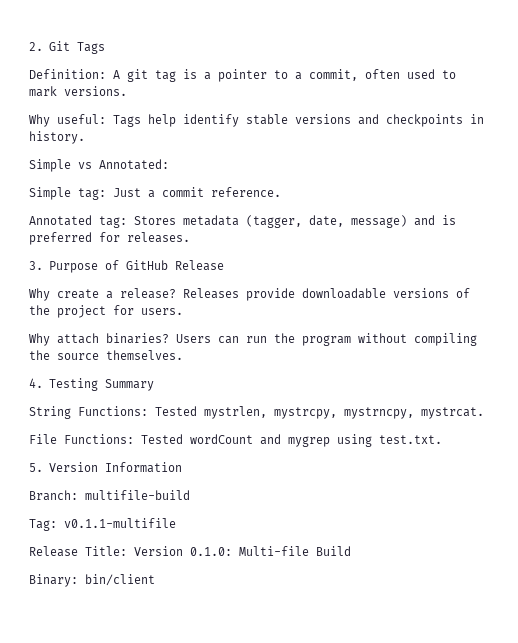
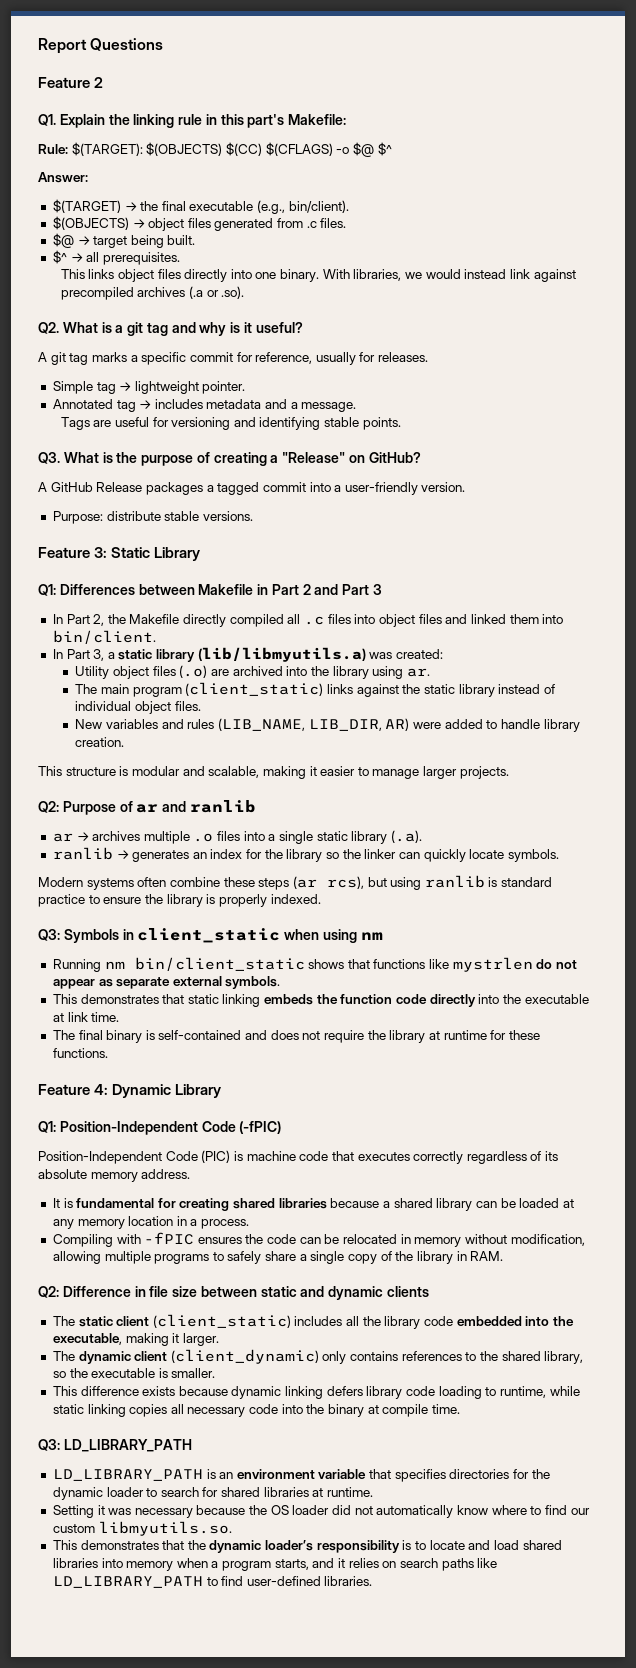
[29,41,105,54] [29,69,456,82] [29,86,127,97] [29,114,484,127] [29,131,85,144] [29,159,169,172] [29,187,281,200] [29,215,456,228] [29,232,190,245] [29,260,224,273] [29,288,470,301] [29,305,183,318] [29,333,477,346] [29,350,183,360] [29,378,154,391] [29,406,484,419] [29,434,442,447] [29,462,182,473] [29,490,190,501] [29,518,176,531] [29,546,351,557] [29,574,155,587] 2. Git Tags // Definition: A git tag is a pointer to a commit, often used to mark versions. // Why useful: Tags help identify stable versions and checkpoints in history. // Simple vs Annotated: // Simple tag: Just a commit reference. // Annotated tag: Stores metadata (tagger, date, message) and is preferred for releases. // 3. Purpose of GitHub Release // Why create a release? Releases provide downloadable versions of the project for users. // Why attach binaries? Users can run the program without compiling the source themselves. // 4. Testing Summary // String Functions: Tested mystrlen, mystrcpy, mystrncpy, mystrcat. // File Functions: Tested wordCount and mygrep using test.txt. // 5. Version Information // Branch: multifile-build // Tag: v0.1.1-multifile // Release Title: Version 0.1.0: Multi-file Build // Binary: bin/client -> [38,38,164,54] [38,77,104,88] [38,114,347,128] [38,142,392,157] [38,172,88,183] [52,199,349,214] [52,216,347,231] [52,233,196,248] [52,250,180,265] [60,269,576,282] [60,286,245,300] [38,322,303,336] [38,352,429,365] [52,381,246,394] [52,399,357,412] [60,417,401,430] [38,452,421,466] [38,482,466,495] [52,511,253,524] [38,547,201,561] [38,584,383,596] [52,614,564,627] [52,630,156,644] [52,647,444,662] [75,665,430,679] [75,682,555,697] [75,701,201,714] [75,718,580,732] [75,737,125,747] [38,766,509,779] [38,800,256,815] [52,830,422,844] [52,847,559,862] [38,875,553,890] [38,894,321,907] [38,928,383,943] [52,957,578,972] [52,976,281,989] [52,994,589,1007] [52,1012,120,1022] [52,1030,540,1043] [52,1048,108,1058] [38,1084,222,1098] [38,1121,282,1135] [38,1150,559,1164] [38,1169,191,1182] [52,1198,574,1211] [52,1216,250,1229] [52,1232,585,1247] [52,1251,504,1264] [38,1286,430,1300] [52,1314,574,1329] [52,1333,219,1346] [52,1349,584,1364] [52,1368,216,1378] [52,1386,580,1399] [52,1404,460,1417] [38,1439,192,1452] [52,1469,550,1482] [52,1487,374,1500] [52,1505,590,1518] [52,1521,232,1536] [52,1540,562,1553] [52,1558,498,1571] [52,1576,373,1588] Report Questions // Feature 2 // Q1. Explain the linking rule in this part's Makefile: // Rule: $(TARGET): $(OBJECTS) $(CC) $(CFLAGS) -o $@ $^ // Answer: // $(TARGET) → the final executable (e.g., bin/client). // $(OBJECTS) → object files generated from .c files. // $@ → target being built. // $^ → all prerequisites. // This links object files directly into one binary. With libraries, we would instead link against precompiled archives (.a or .so). // Q2. What is a git tag and why is it useful? // A git tag marks a specific commit for reference, usually for releases. // Simple tag → lightweight pointer. // Annotated tag → includes metadata and a message. // Tags are useful for versioning and identifying stable points. // Q3. What is the purpose of creating a "Release" on GitHub? // A GitHub Release packages a tagged commit into a user-friendly version. // Purpose: distribute stable versions. // Feature 3: Static Library // Q1: Differences between Makefile in Part 2 and Part 3 // In Part 2, the Makefile directly compiled all .c files into object files and linked them into bin/client. // In Part 3, a static library (lib/libmyutils.a) was created: // Utility object files (.o) are archived into the library using ar. // The main program (client_static) links against the static library instead of individual object files. // New variables and rules (LIB_NAME, LIB_DIR, AR) were added to handle library creation. // This structure is modular and scalable, making it easier to manage larger projects. // Q2: Purpose of ar and ranlib // ar → archives multiple .o files into a single static library (.a). // ranlib → generates an index for the library so the linker can quickly locate symbols. // Modern systems often combine these steps (ar rcs), but using ranlib is standard practice to ensure the library is properly indexed. // Q3: Symbols in client_static when using nm // Running nm bin/client_static shows that functions like mystrlen do not appear as separate external symbols. // This demonstrates that static linking embeds the function code directly into the executable at link time. // The final binary is self-contained and does not require the library at runtime for these functions. // Feature 4: Dynamic Library // Q1: Position-Independent Code (-fPIC) // Position-Independent Code (PIC) is machine code that executes correctly regardless of its absolute memory address. // It is fundamental for creating shared libraries because a shared library can be loaded at any memory location in a process. // Compiling with -fPIC ensures the code can be relocated in memory without modification, allowing multiple programs to safely share a single copy of the library in RAM. // Q2: Difference in file size between static and dynamic clients // The static client (client_static) includes all the library code embedded into the executable, making it larger. // The dynamic client (client_dynamic) only contains references to the shared library, so the executable is smaller. // This difference exists because dynamic linking defers library code loading to runtime, while static linking copies all necessary code into the binary at compile time. // Q3: LD_LIBRARY_PATH // LD_LIBRARY_PATH is an environment variable that specifies directories for the dynamic loader to search for shared libraries at runtime. // Setting it was necessary because the OS loader did not automatically know where to find our custom libmyutils.so. // This demonstrates that the dynamic loader’s responsibility is to locate and load shared libraries into memory when a program starts, and it relies on search paths like LD_LIBRARY_PATH to find user-defined libraries.

